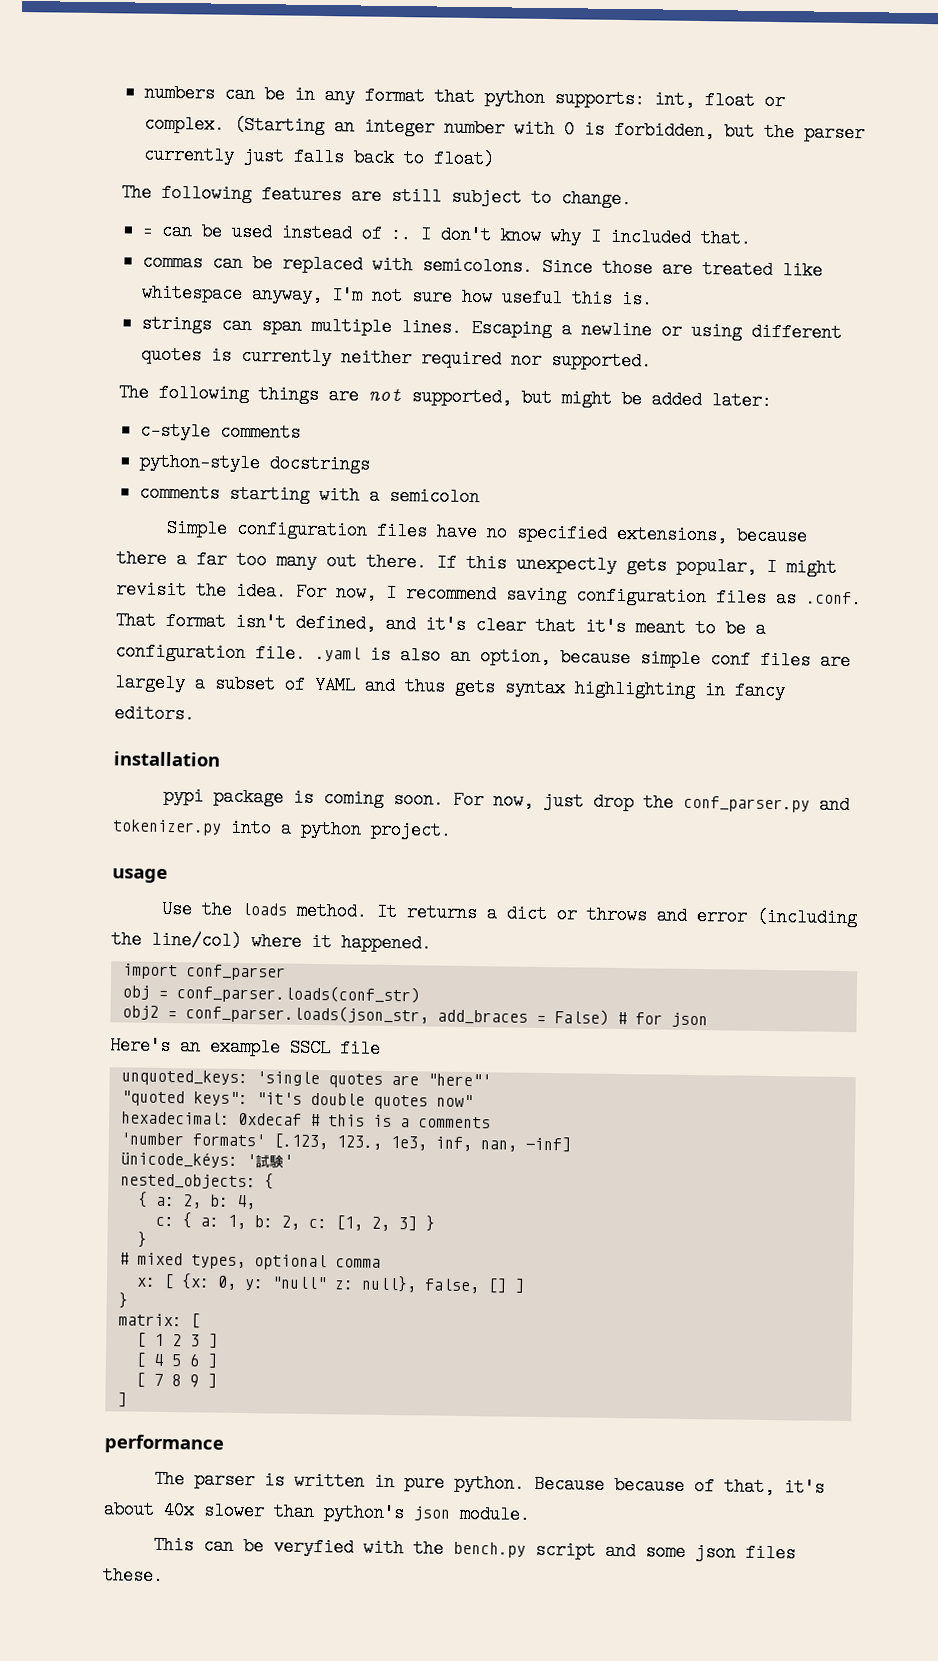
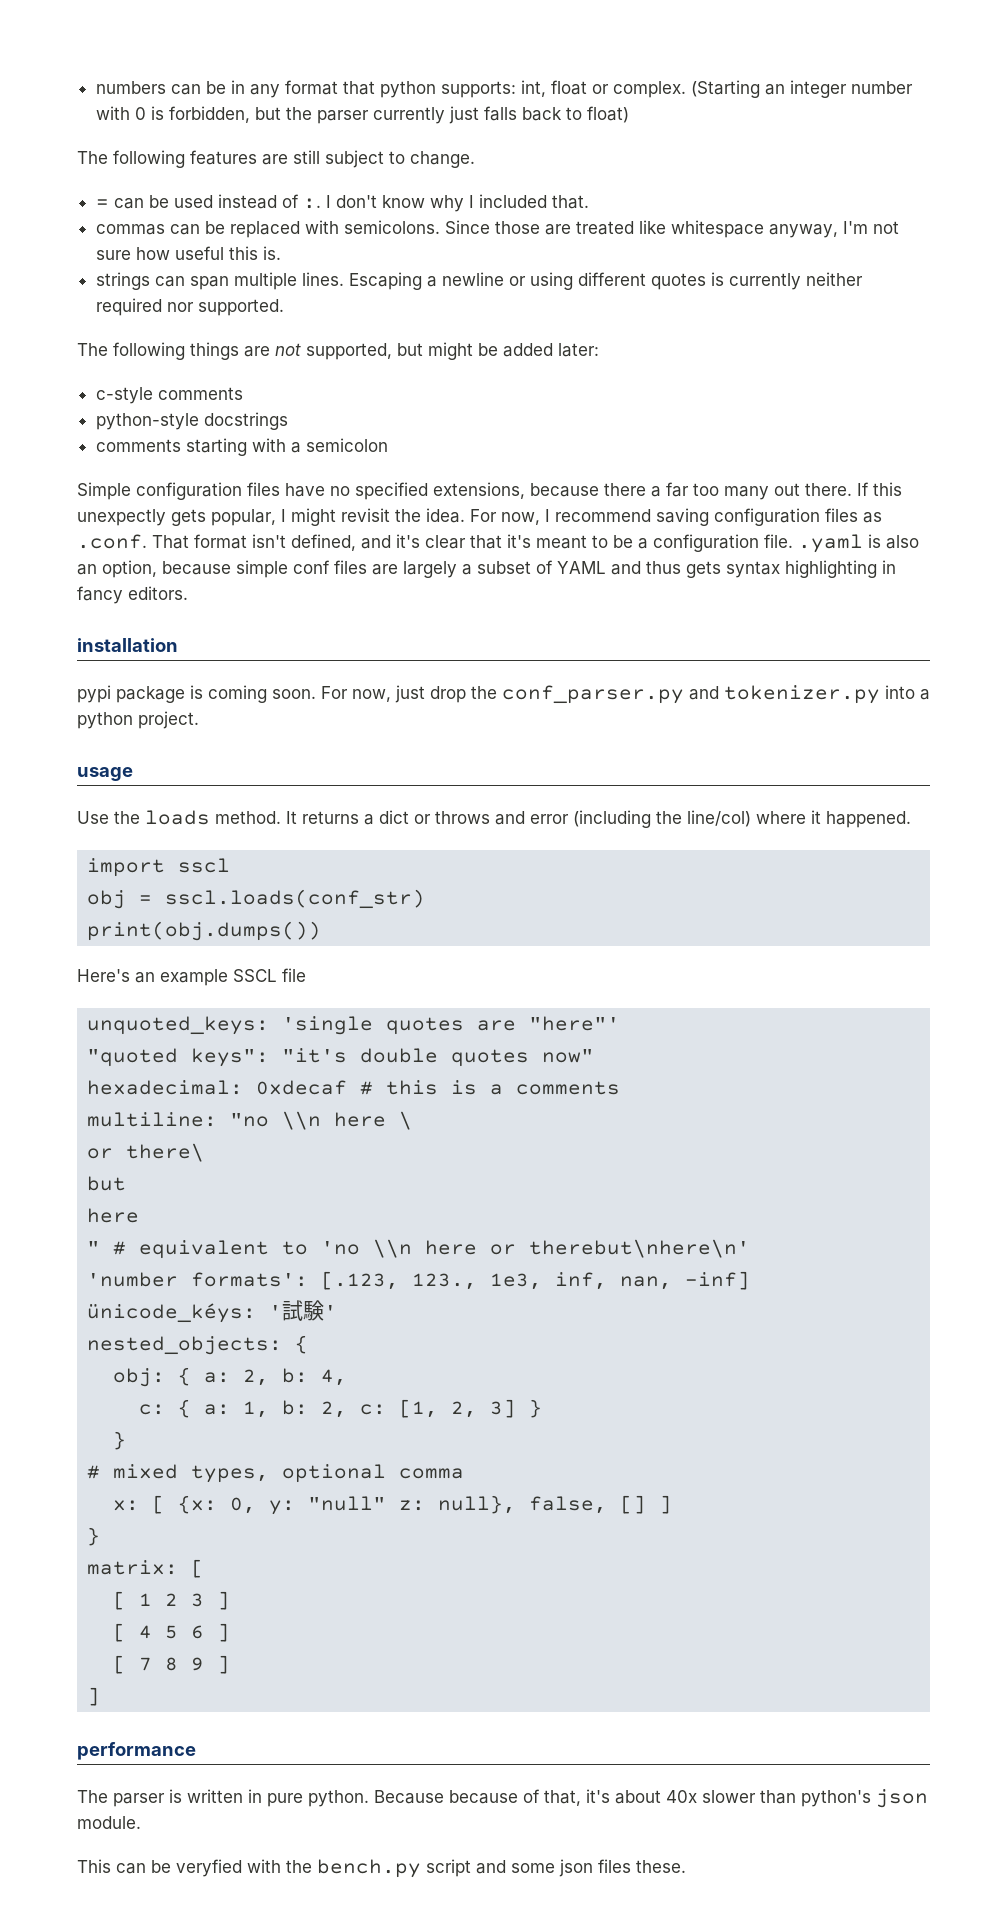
[186,964,286,981] conf_parser -> [178,858,231,873] sscl
[176,984,420,1005] [122,1004,708,1028] conf_parser.loads(conf_str) // obj2 = conf_parser.loads(json_str, add_braces = False) # for json -> [165,889,426,909] [87,921,322,941] sscl.loads(conf_str) // print(obj.dumps())
(491, 1122) none -> [87,1111,413,1130] [87,1143,205,1162] [87,1176,127,1191] [87,1208,140,1223] [87,1239,751,1259] // multiline: "no \\n here \ // or there\ // but // here // " # equivalent to 'no \\n here or therebut\nhere\n'
[192,1133,265,1147] formats' -> [191,1272,309,1287] formats':
(274, 1181) none -> [113,1368,166,1387] obj:

